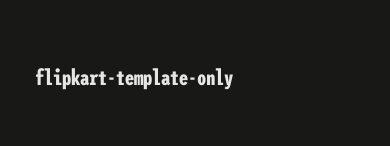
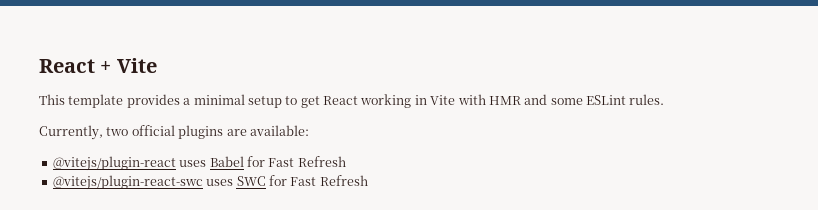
[35,68,233,90] flipkart-template-only -> [39,58,157,73] [39,94,665,108] [39,125,309,140] [52,156,346,171] [52,175,368,190] React + Vite // This template provides a minimal setup to get React working in Vite with HMR and some ESLint rules. // Currently, two official plugins are available: // @vitejs/plugin-react uses Babel for Fast Refresh // @vitejs/plugin-react-swc uses SWC for Fast Refresh

